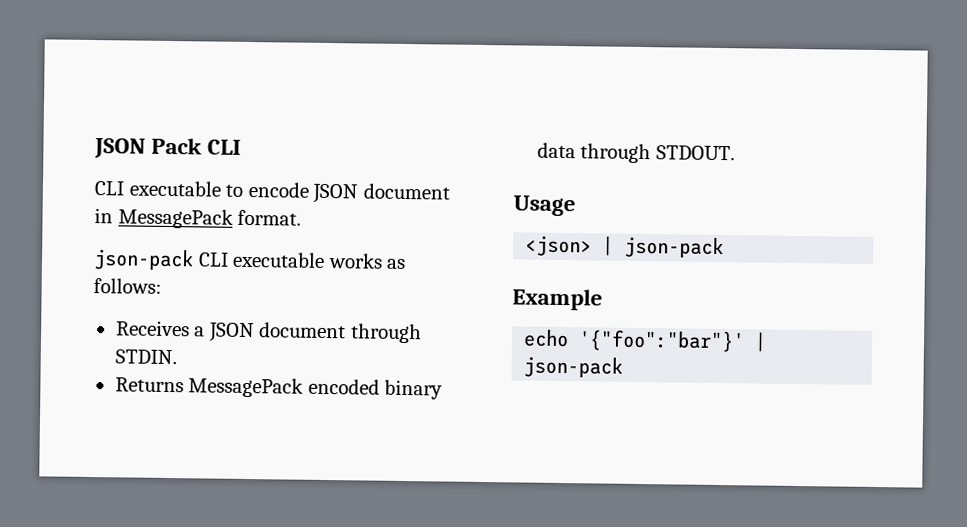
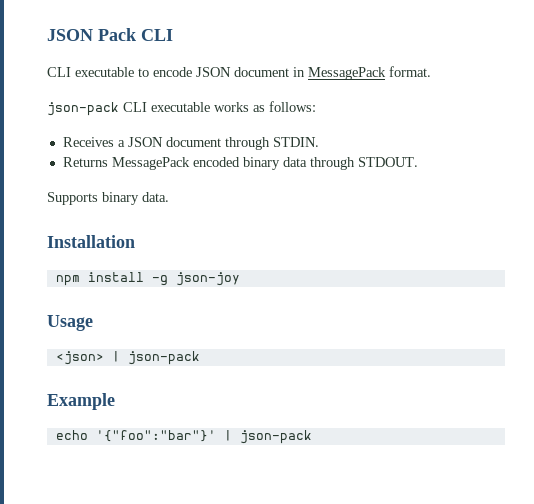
(735, 153) none -> [47,192,169,205] [47,235,135,248] [55,272,240,286] // Supports binary data. // Installation // npm install -g json-joy

